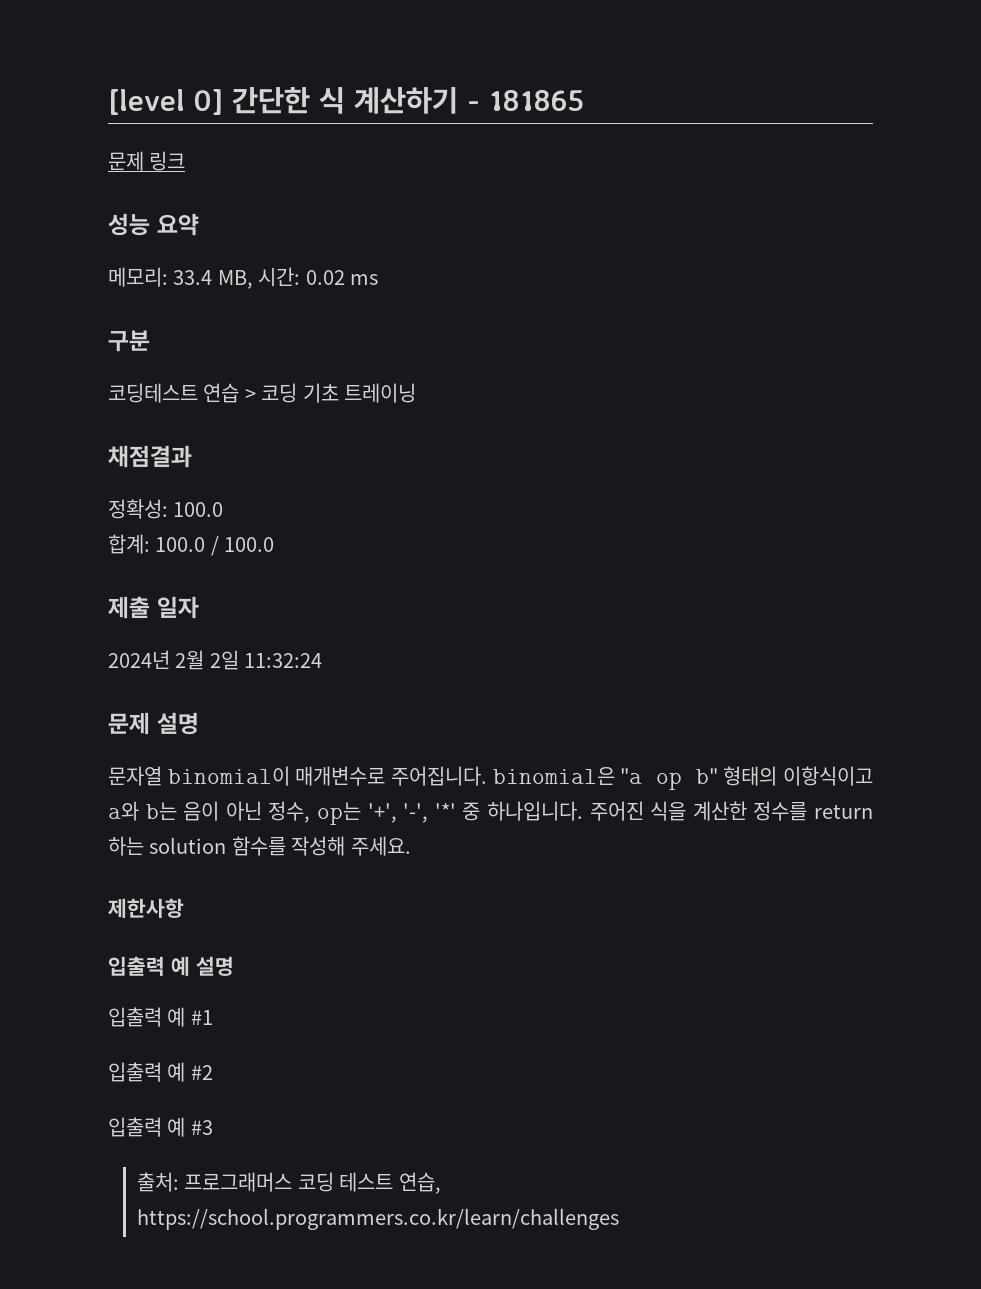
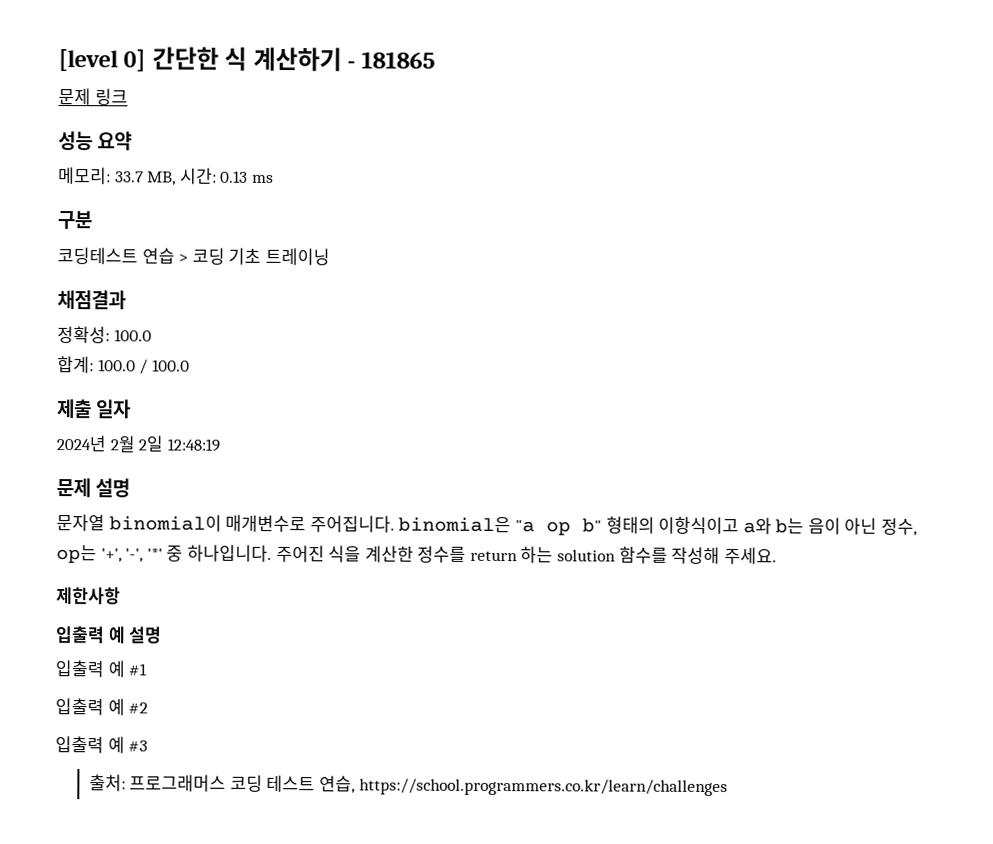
[173,270,213,285] 33.4 -> [114,171,144,183] 33.7
[305,270,345,285] 0.02 -> [220,170,249,183] 0.13
[244,653,323,668] 11:32:24 -> [166,438,220,452] 12:48:19

